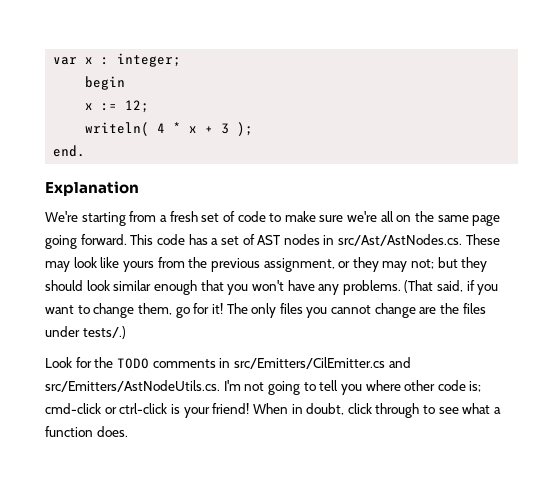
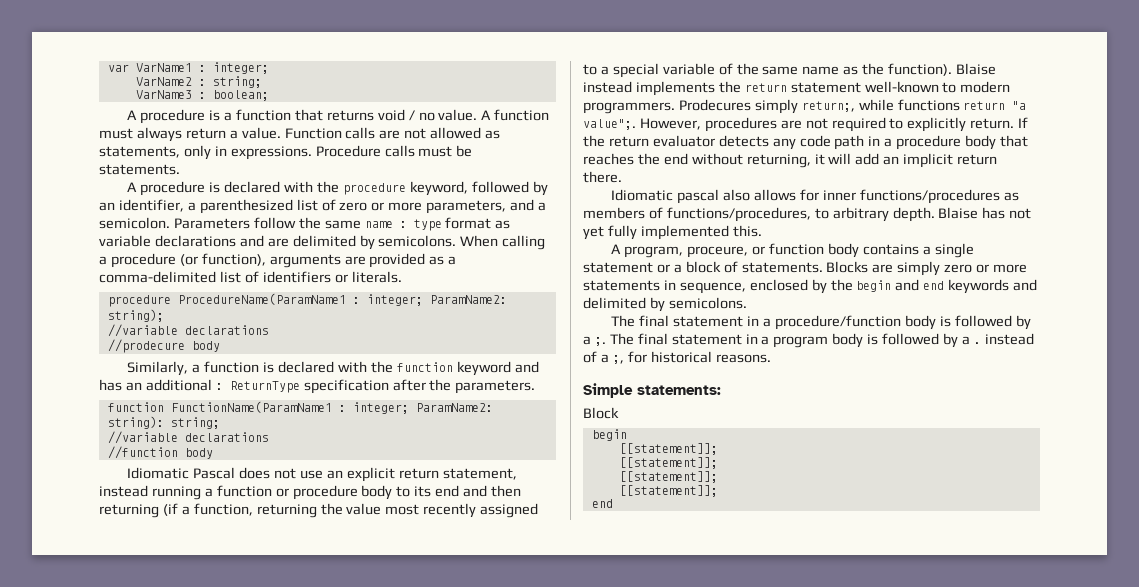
[85,57,94,64] x -> [135,63,192,72] VarName1
[85,76,126,90] [85,100,150,113] [85,122,254,136] [53,145,86,157] [45,181,139,196] [45,211,501,226] [45,234,500,249] [45,257,488,272] [45,280,499,295] [45,303,486,318] [45,326,126,339] [45,357,411,369] [45,380,482,395] [45,403,502,418] [45,426,128,437] begin // x := 12; // writeln( 4 * x + 3 ); // end. // Explanation // We're starting from a fresh set of code to make sure we're all on the same page going forward. This code has a set of AST nodes in src/Ast/AstNodes.cs. These may look like yours from the previous assignment, or they may not; but they should look similar enough that you won't have any problems. (That said, if you want to change them, go for it! The only files you cannot change are the files under tests/.) // Look for the TODO comments in src/Emitters/CilEmitter.cs and src/Emitters/AstNodeUtils.cs. I'm not going to tell you where other code is; cmd-click or ctrl-click is your friend! When in doubt, click through to see what a function does. -> [135,76,262,88] [135,90,269,101] [127,109,550,124] [99,127,501,142] [99,145,473,160] [99,164,180,175] [127,181,548,196] [99,199,547,214] [99,217,511,231] [99,235,546,250] [99,253,457,268] [99,271,402,283] [107,293,507,307] [107,309,164,322] [107,324,269,337] [107,339,220,353] [127,361,539,376] [99,379,536,394] [107,401,493,414] [107,416,220,429] [107,431,269,444] [107,446,213,459] [127,467,517,482] [99,485,522,500] [99,503,539,518] [583,63,997,78] [583,81,1011,96] [583,99,1027,114] [583,117,1029,132] [583,135,1029,150] [583,153,998,168] [583,171,622,183] [611,189,1019,204] [583,207,1032,222] [583,225,762,240] [611,243,974,258] [583,261,1028,276] [583,279,1038,294] [583,297,747,312] [611,315,1031,330] [583,333,1034,348] [583,351,771,364] [583,383,721,398] [583,407,619,419] [591,429,627,441] [619,443,718,455] [619,457,718,469] [619,471,718,483] [619,485,718,497] [591,499,613,508] VarName2 : string; // VarName3 : boolean; // A procedure is a function that returns void / no value. A function must always return a value. Function calls are not allowed as statements, only in expressions. Procedure calls must be statements. // A procedure is declared with the procedure keyword, followed by an identifier, a parenthesized list of zero or more parameters, and a semicolon. Parameters follow the same name : type format as variable declarations and are delimited by semicolons. When calling a procedure (or function), arguments are provided as a comma-delimited list of identifiers or literals. // procedure ProcedureName(ParamName1 : integer; ParamName2: string); // //variable declarations // //prodecure body // Similarly, a function is declared with the function keyword and has an additional : ReturnType specification after the parameters. // function FunctionName(ParamName1 : integer; ParamName2: string): string; // //variable declarations // //function body // Idiomatic Pascal does not use an explicit return statement, instead running a function or procedure body to its end and then returning (if a function, returning the value most recently assigned to a special variable of the same name as the function). Blaise instead implements the return statement well-known to modern programmers. Prodecures simply return;, while functions return "a value";. However, procedures are not required to explicitly return. If the return evaluator detects any code path in a procedure body that reaches the end without returning, it will add an implicit return there. // Idiomatic pascal also allows for inner functions/procedures as members of functions/procedures, to arbitrary depth. Blaise has not yet fully implemented this. // A program, proceure, or function body contains a single statement or a block of statements. Blocks are simply zero or more statements in sequence, enclosed by the begin and end keywords and delimited by semicolons. // The final statement in a procedure/function body is followed by a ;. The final statement in a program body is followed by a . instead of a ;, for historical reasons. // Simple statements: // Block // begin // [[statement]]; // [[statement]]; // [[statement]]; // [[statement]]; // end

